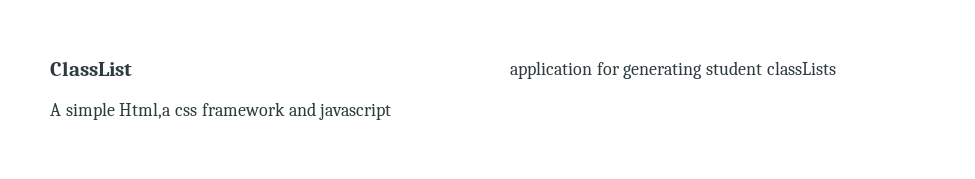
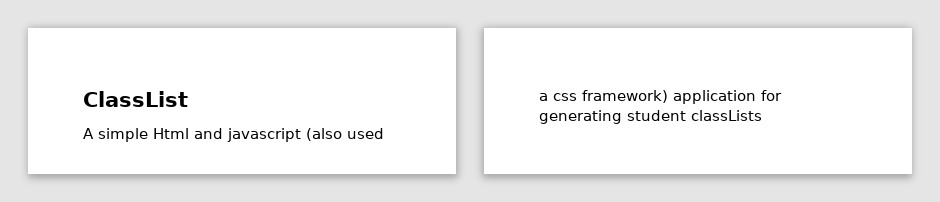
[119,102,392,120] Html,a css framework and javascript -> [153,128,384,142] [539,90,668,103] Html and javascript (also used a css framework)

